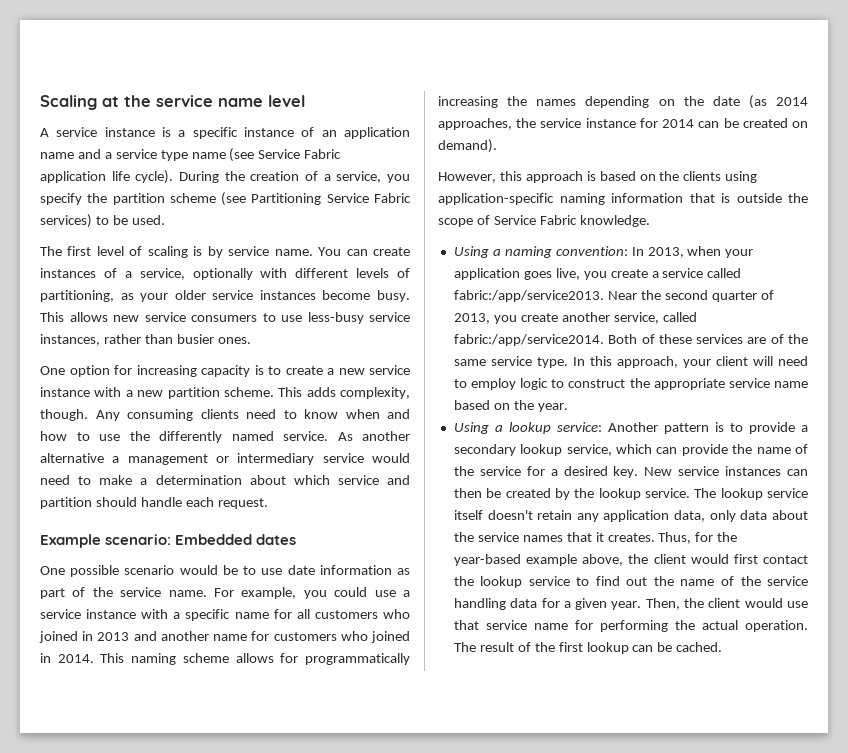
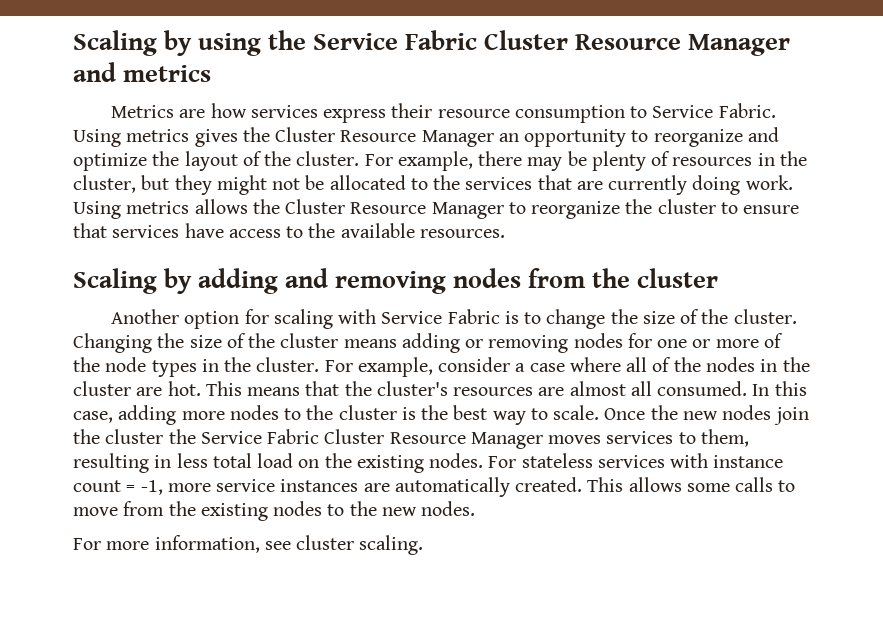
[40,95,305,110] [40,127,410,139] [40,148,342,162] [40,170,411,184] [40,192,411,206] [40,214,165,228] [40,246,410,258] [40,268,410,280] [40,290,410,302] [40,312,410,324] [40,334,251,346] [40,365,410,377] [40,387,410,399] [40,409,410,421] [40,431,410,443] [40,453,410,465] [40,475,410,485] [40,497,268,509] [40,534,297,548] [40,565,411,577] [40,587,410,599] [40,609,410,621] [39,631,410,643] [40,653,411,665] [438,95,808,109] [438,118,808,130] [438,139,497,153] [438,171,758,183] [438,193,808,205] [438,215,650,227] [453,246,754,258] [453,268,742,280] [453,290,774,302] [453,312,697,324] [453,334,808,346] [453,356,808,368] [453,378,808,390] [453,400,568,412] [453,422,808,434] [453,444,808,456] [453,466,808,478] [453,488,808,500] [453,510,809,522] [453,532,738,544] [453,554,808,566] [453,576,808,588] [453,598,808,610] [453,620,808,632] [453,642,723,654] Scaling at the service name level // A service instance is a specific instance of an application name and a service type name (see Service Fabric application life cycle). During the creation of a service, you specify the partition scheme (see Partitioning Service Fabric services) to be used. // The first level of scaling is by service name. You can create instances of a service, optionally with different levels of partitioning, as your older service instances become busy. This allows new service consumers to use less-busy service instances, rather than busier ones. // One option for increasing capacity is to create a new service instance with a new partition scheme. This adds complexity, though. Any consuming clients need to know when and how to use the differently named service. As another alternative a management or intermediary service would need to make a determination about which service and partition should handle each request. // Example scenario: Embedded dates // One possible scenario would be to use date information as part of the service name. For example, you could use a service instance with a specific name for all customers who joined in 2013 and another name for customers who joined in 2014. This naming scheme allows for programmatically increasing the names depending on the date (as 2014 approaches, the service instance for 2014 can be created on demand). // However, this approach is based on the clients using application-specific naming information that is outside the scope of Service Fabric knowledge. // Using a naming convention: In 2013, when your application goes live, you create a service called fabric:/app/service2013. Near the second quarter of 2013, you create another service, called fabric:/app/service2014. Both of these services are of the same service type. In this approach, your client will need to employ logic to construct the appropriate service name based on the year. // Using a lookup service: Another pattern is to provide a secondary lookup service, which can provide the name of the service for a desired key. New service instances can then be created by the lookup service. The lookup service itself doesn't retain any application data, only data about the service names that it creates. Thus, for the year-based example above, the client would first contact the lookup service to find out the name of the service handling data for a given year. Then, the client would use that service name for performing the actual operation. The result of the first lookup can be cached. -> [73,30,791,56] [73,62,212,82] [110,103,776,123] [73,127,779,147] [73,151,807,171] [73,175,793,195] [73,199,800,219] [73,223,505,238] [73,268,719,294] [110,309,797,329] [73,333,783,353] [73,357,810,377] [73,381,807,396] [73,405,809,425] [73,429,749,449] [73,453,784,473] [73,477,796,497] [73,501,476,521] [73,535,424,555] Scaling by using the Service Fabric Cluster Resource Manager and metrics // Metrics are how services express their resource consumption to Service Fabric. Using metrics gives the Cluster Resource Manager an opportunity to reorganize and optimize the layout of the cluster. For example, there may be plenty of resources in the cluster, but they might not be allocated to the services that are currently doing work. Using metrics allows the Cluster Resource Manager to reorganize the cluster to ensure that services have access to the available resources. // Scaling by adding and removing nodes from the cluster // Another option for scaling with Service Fabric is to change the size of the cluster. Changing the size of the cluster means adding or removing nodes for one or more of the node types in the cluster. For example, consider a case where all of the nodes in the cluster are hot. This means that the cluster's resources are almost all consumed. In this case, adding more nodes to the cluster is the best way to scale. Once the new nodes join the cluster the Service Fabric Cluster Resource Manager moves services to them, resulting in less total load on the existing nodes. For stateless services with instance count = -1, more service instances are automatically created. This allows some calls to move from the existing nodes to the new nodes. // For more information, see cluster scaling.

